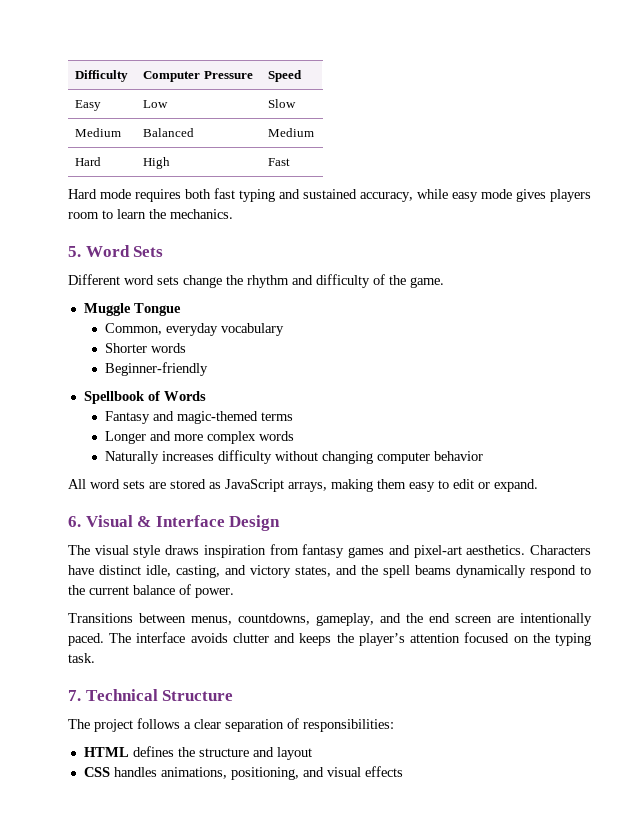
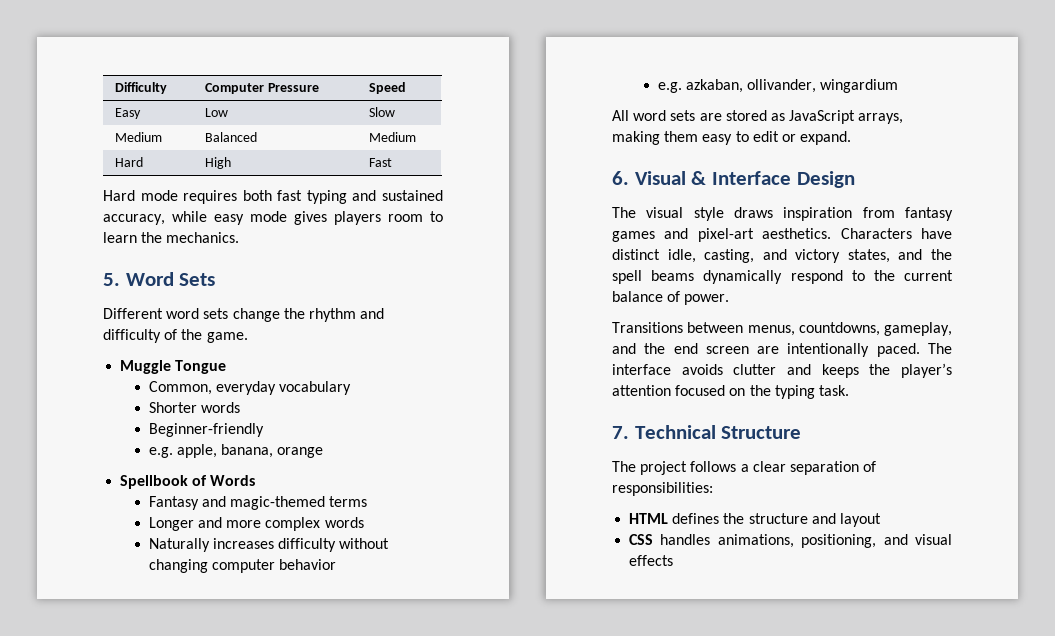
(208, 369) none -> [148,444,324,458] // e.g. apple, banana, orange
(483, 456) none -> [657,79,899,93] // e.g. azkaban, ollivander, wingardium

